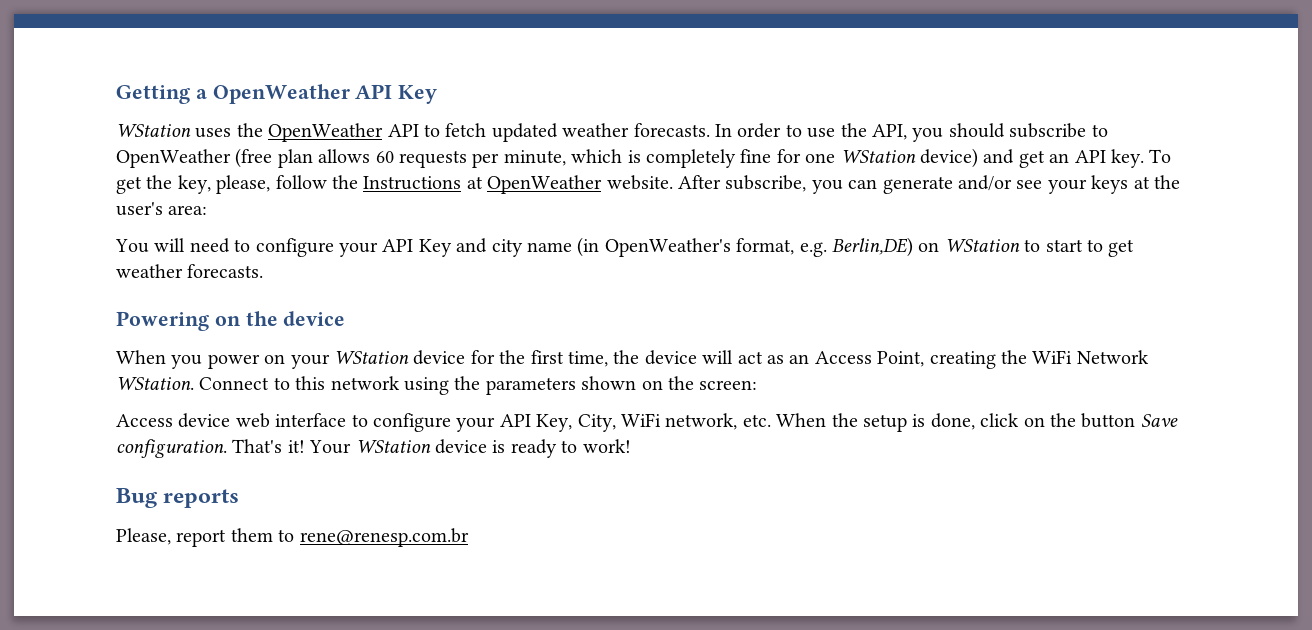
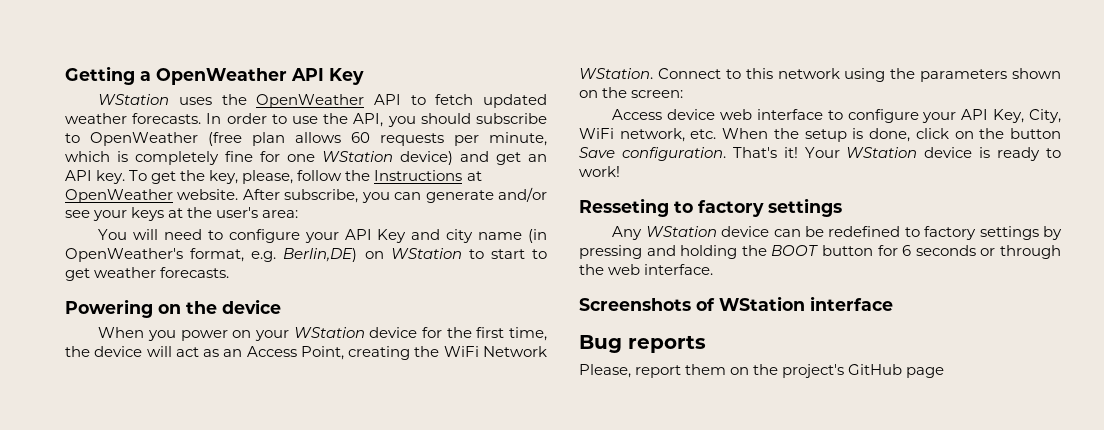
(631, 446) none -> [579,198,842,217] [612,226,1062,240] [579,245,1061,259] [579,264,714,275] [579,296,893,311] // Resseting to factory settings // Any WStation device can be redefined to factory settings by pressing and holding the BOOT button for 6 seconds or through the web interface. // Screenshots of WStation interface
[278,528,469,547] to rene@renesp.com.br -> [730,364,945,378] on the project's GitHub page

